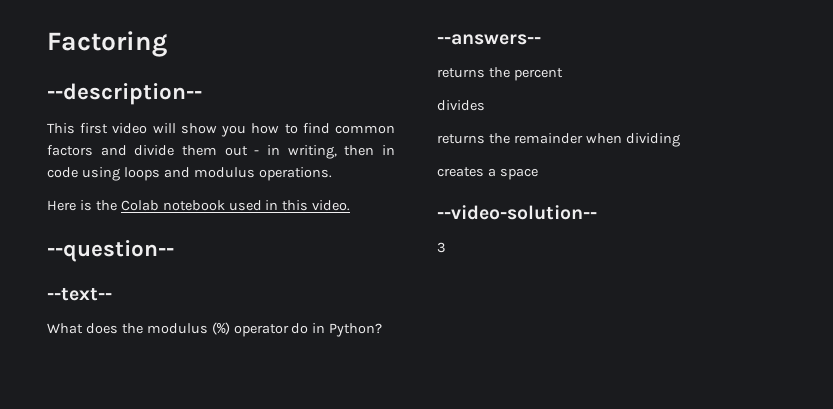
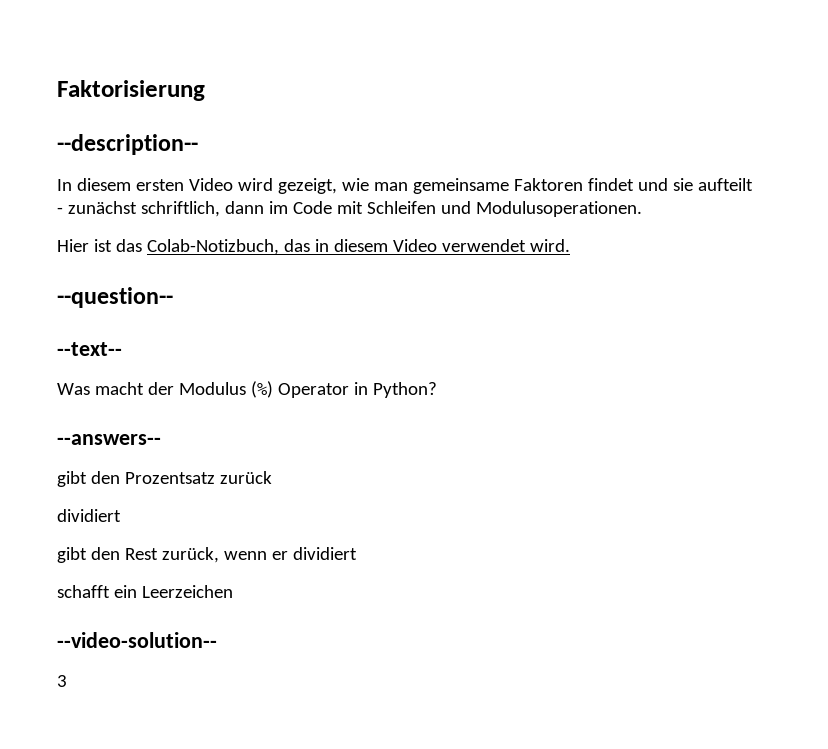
[47,31,167,57] Factoring -> [57,80,205,101] Faktorisierung
[47,123,396,137] [47,145,395,159] [47,167,332,181] [47,200,351,211] [47,240,174,262] [47,288,112,301] [47,322,383,337] [437,34,541,45] [437,67,563,81] [437,100,485,111] [437,133,680,147] [437,167,538,180] This first video will show you how to find common factors and divide them out - in writing, then in code using loops and modulus operations. // Here is the Colab notebook used in this video. // --question-- // --text-- // What does the modulus (%) operator do in Python? // --answers-- // returns the percent // divides // returns the remainder when dividing // creates a space -> [57,178,753,194] [57,201,642,217] [57,239,570,255] [57,287,173,308] [57,342,122,356] [57,381,437,398] [57,434,161,445] [57,471,272,487] [57,509,121,522] [57,547,357,563] [57,585,233,598] In diesem ersten Video wird gezeigt, wie man gemeinsame Faktoren findet und sie aufteilt - zunächst schriftlich, dann im Code mit Schleifen und Modulusoperationen. // Hier ist das Colab-Notizbuch, das in diesem Video verwendet wird. // --question-- // --text-- // Was macht der Modulus (%) Operator in Python? // --answers-- // gibt den Prozentsatz zurück // dividiert // gibt den Rest zurück, wenn er dividiert // schafft ein Leerzeichen

